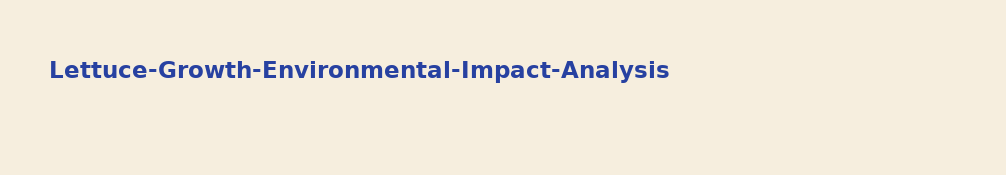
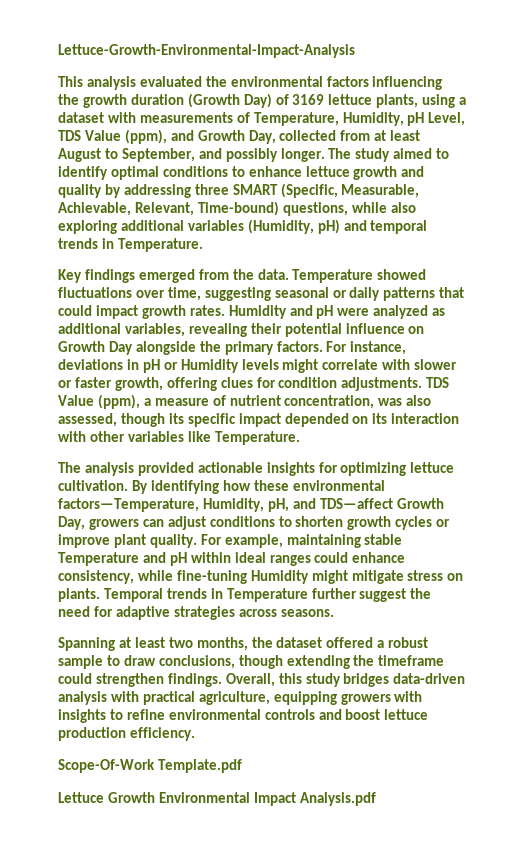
(670, 72) none -> [58,76,443,90] [58,93,467,108] [58,112,466,126] [58,129,421,144] [58,148,450,162] [58,166,425,180] [58,183,420,198] [58,201,416,216] [58,219,428,234] [58,238,203,252] [58,269,427,283] [58,287,465,301] [58,305,446,319] [58,323,425,337] [58,341,407,355] [58,359,458,373] [58,377,450,391] [58,394,432,409] [58,413,460,427] [58,431,300,445] [58,462,455,476] [58,480,385,494] [58,498,444,512] [58,516,451,530] [58,534,403,548] [58,552,406,566] [58,570,464,584] [58,588,432,602] [58,606,334,620] [58,637,429,651] [58,655,445,669] [58,673,466,687] [58,691,423,705] [58,709,429,723] [58,727,195,741] [58,759,243,773] [58,792,377,806] // This analysis evaluated the environmental factors influencing the growth duration (Growth Day) of 3169 lettuce plants, using a dataset with measurements of Temperature, Humidity, pH Level, TDS Value (ppm), and Growth Day, collected from at least August to September, and possibly longer. The study aimed to identify optimal conditions to enhance lettuce growth and quality by addressing three SMART (Specific, Measurable, Achievable, Relevant, Time-bound) questions, while also exploring additional variables (Humidity, pH) and temporal trends in Temperature. // Key findings emerged from the data. Temperature showed fluctuations over time, suggesting seasonal or daily patterns that could impact growth rates. Humidity and pH were analyzed as additional variables, revealing their potential influence on Growth Day alongside the primary factors. For instance, deviations in pH or Humidity levels might correlate with slower or faster growth, offering clues for condition adjustments. TDS Value (ppm), a measure of nutrient concentration, was also assessed, though its specific impact depended on its interaction with other variables like Temperature. // The analysis provided actionable insights for optimizing lettuce cultivation. By identifying how these environmental factors—Temperature, Humidity, pH, and TDS—affect Growth Day, growers can adjust conditions to shorten growth cycles or improve plant quality. For example, maintaining stable Temperature and pH within ideal ranges could enhance consistency, while fine-tuning Humidity might mitigate stress on plants. Temporal trends in Temperature further suggest the need for adaptive strategies across seasons. // Spanning at least two months, the dataset offered a robust sample to draw conclusions, though extending the timeframe could strengthen findings. Overall, this study bridges data-driven analysis with practical agriculture, equipping growers with insights to refine environmental controls and boost lettuce production efficiency. // Scope-Of-Work Template.pdf // Lettuce Growth Environmental Impact Analysis.pdf

